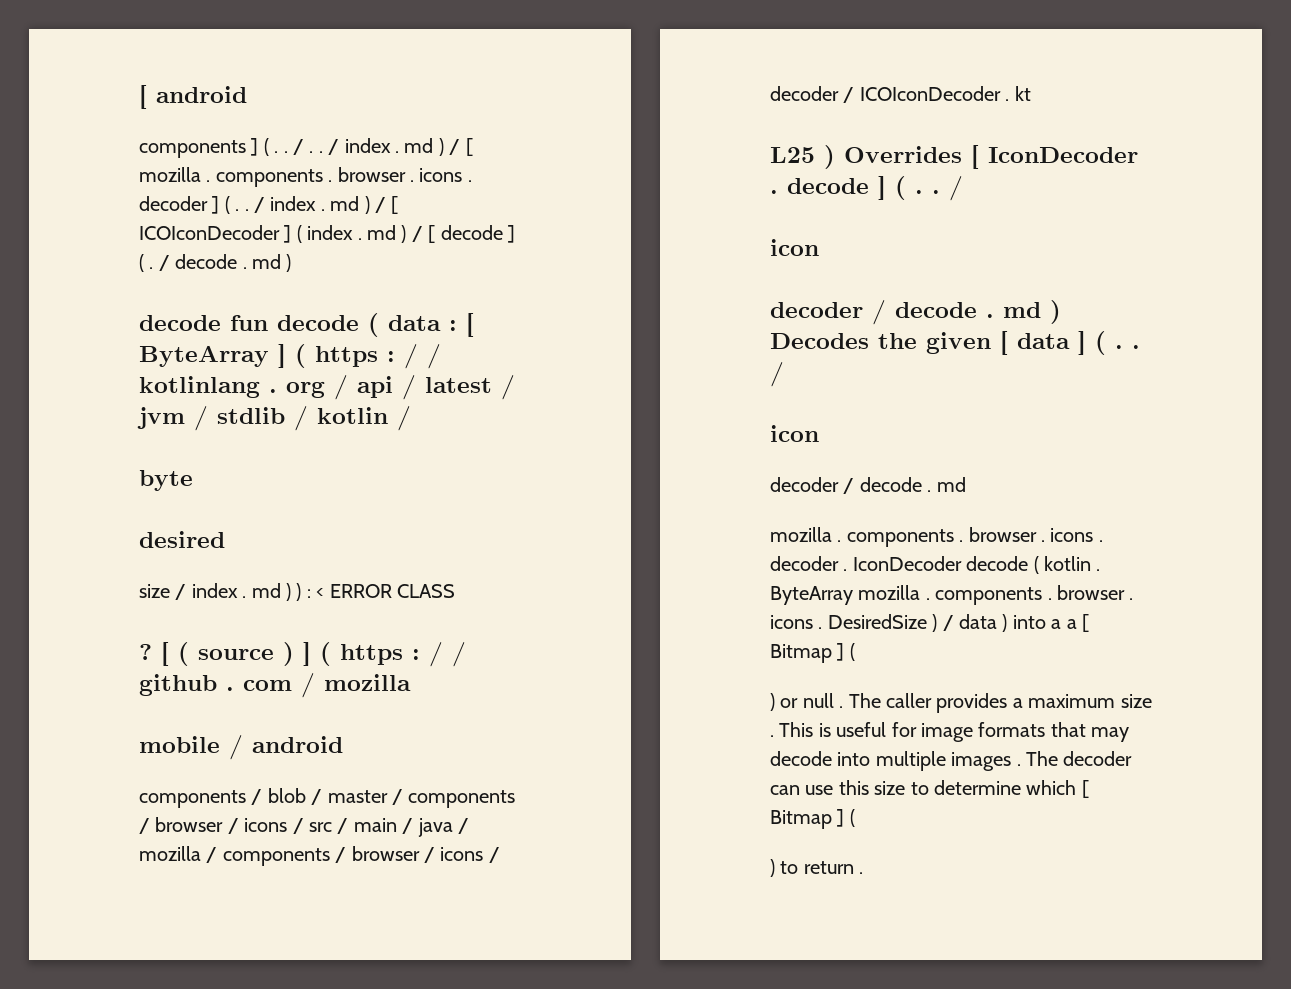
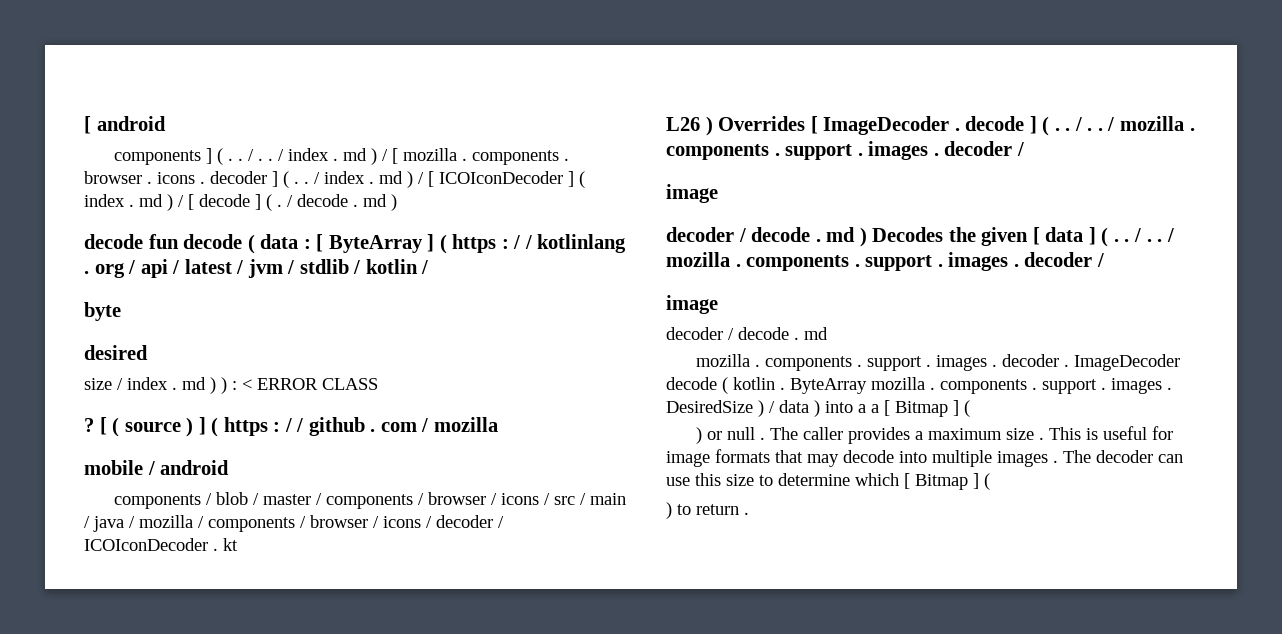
[770,147,815,163] L25 -> [666,117,700,131] L26
[988,147,1138,163] IconDecoder -> [823,116,950,135] ImageDecoder
[770,239,819,256] // icon -> [1087,116,1195,131] [666,141,1024,160] [666,184,718,203] . . / mozilla . components . support . images . decoder / // image
[770,425,819,442] // icon -> [1146,228,1174,242] [666,252,1104,271] [666,295,718,314] . . / mozilla . components . support . images . decoder / // image
[968,527,1094,542] browser . icons -> [867,355,988,371] support . images
[852,556,962,571] IconDecoder -> [1074,354,1181,371] ImageDecoder
[1057,585,1134,600] [770,615,813,629] browser . icons -> [1042,378,1162,394] support . images

